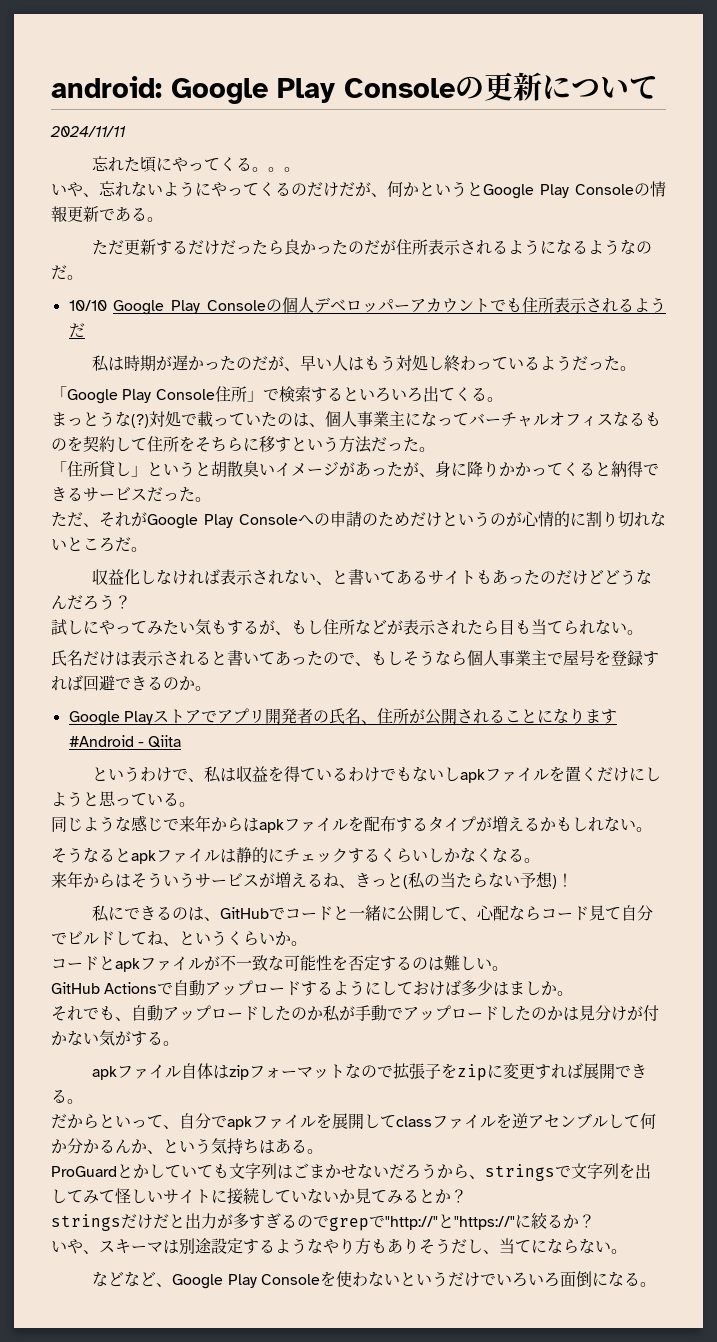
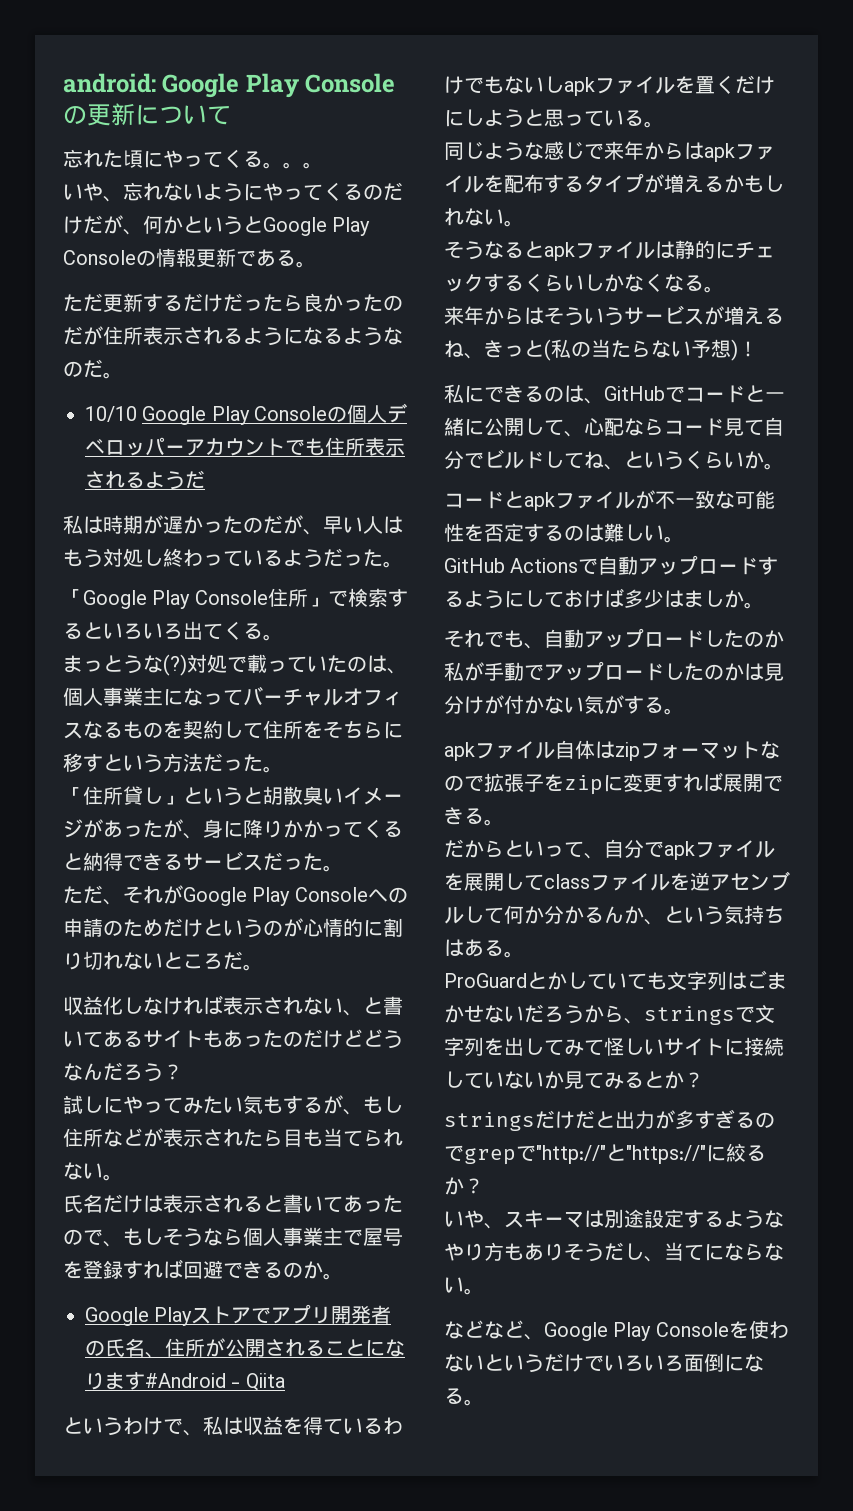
[50,126,126,137] // 2024/11/11 -> (231, 115) none

